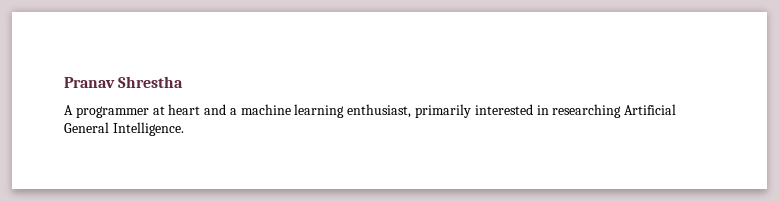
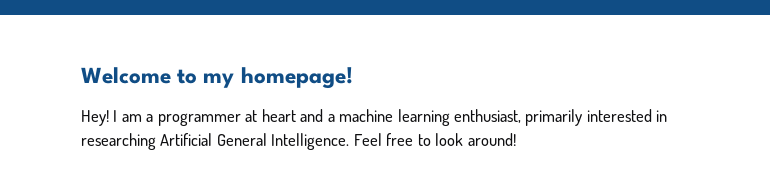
[64,76,184,88] [64,105,73,115] Pranav Shrestha // A -> [81,67,353,89] [81,110,154,126] Welcome to my homepage! // Hey! I am a
(184, 129) none -> [353,133,516,146] Feel free to look around!

